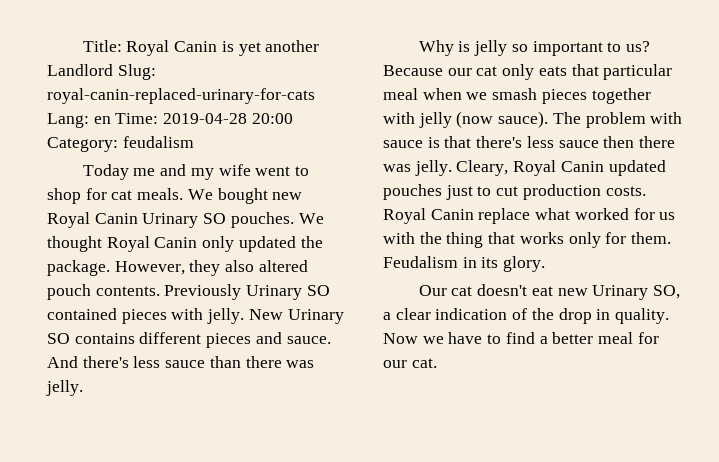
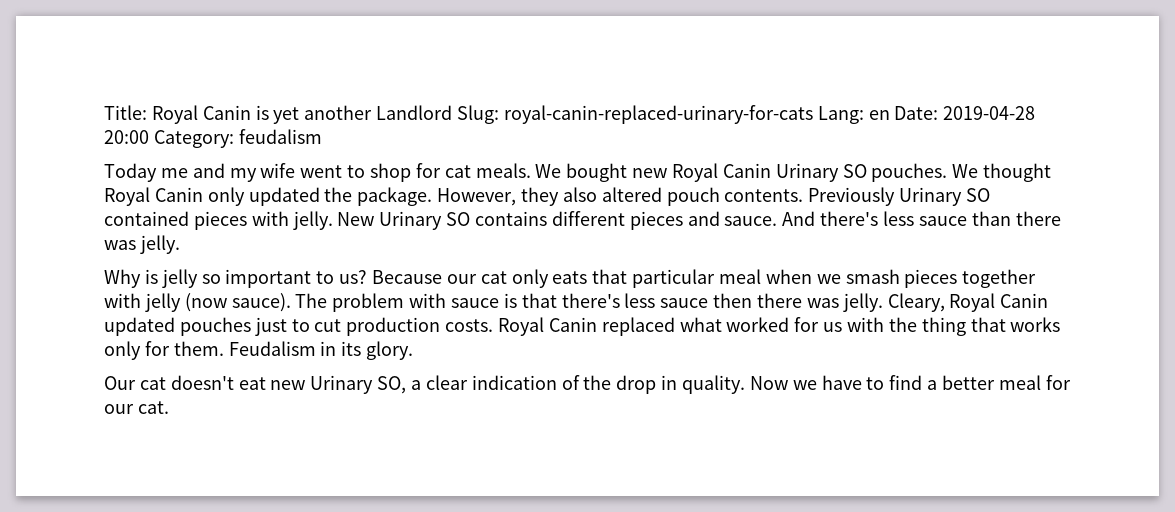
[115,113,159,124] Time: -> [894,106,939,120] Date:
[478,208,531,224] replace -> [601,317,675,336] replaced

